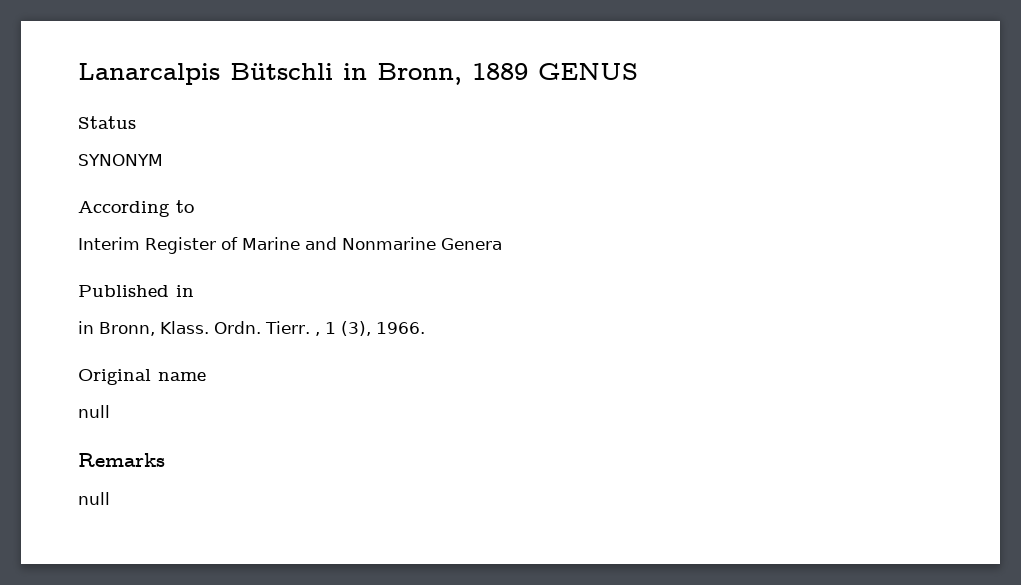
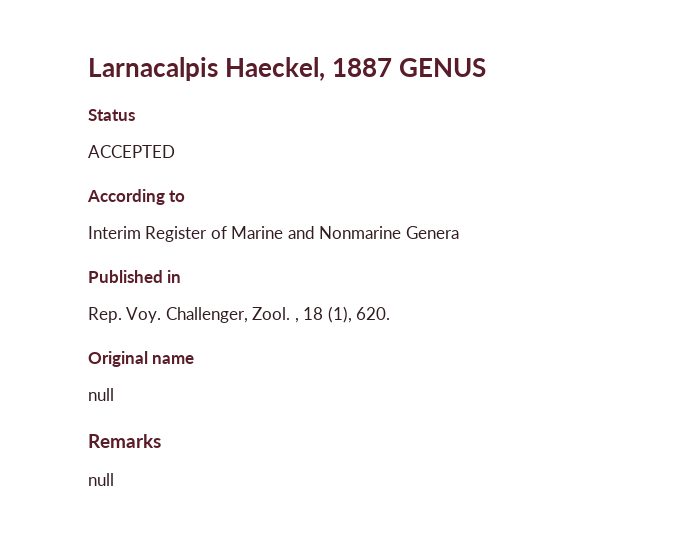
[78,63,528,85] Lanarcalpis Bütschli in Bronn, 1889 -> [88,57,393,81] Larnacalpis Haeckel, 1887
[78,154,163,166] SYNONYM -> [88,145,175,158] ACCEPTED
[78,321,425,336] in Bronn, Klass. Ordn. Tierr. , 1 (3), 1966. -> [88,306,391,323] Rep. Voy. Challenger, Zool. , 18 (1), 620.

